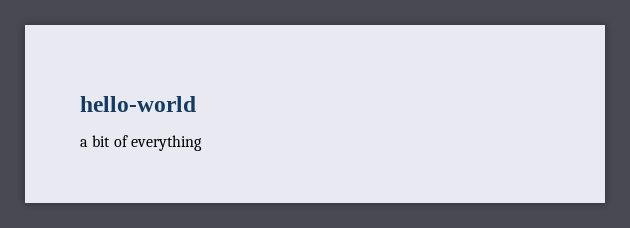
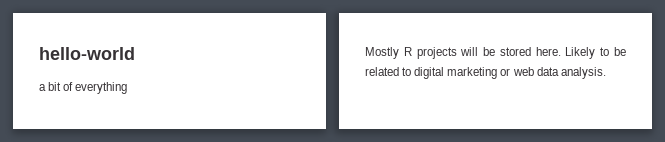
(202, 143) none -> [365,47,626,59] [365,67,606,79] // Mostly R projects will be stored here. Likely to be related to digital marketing or web data analysis.

